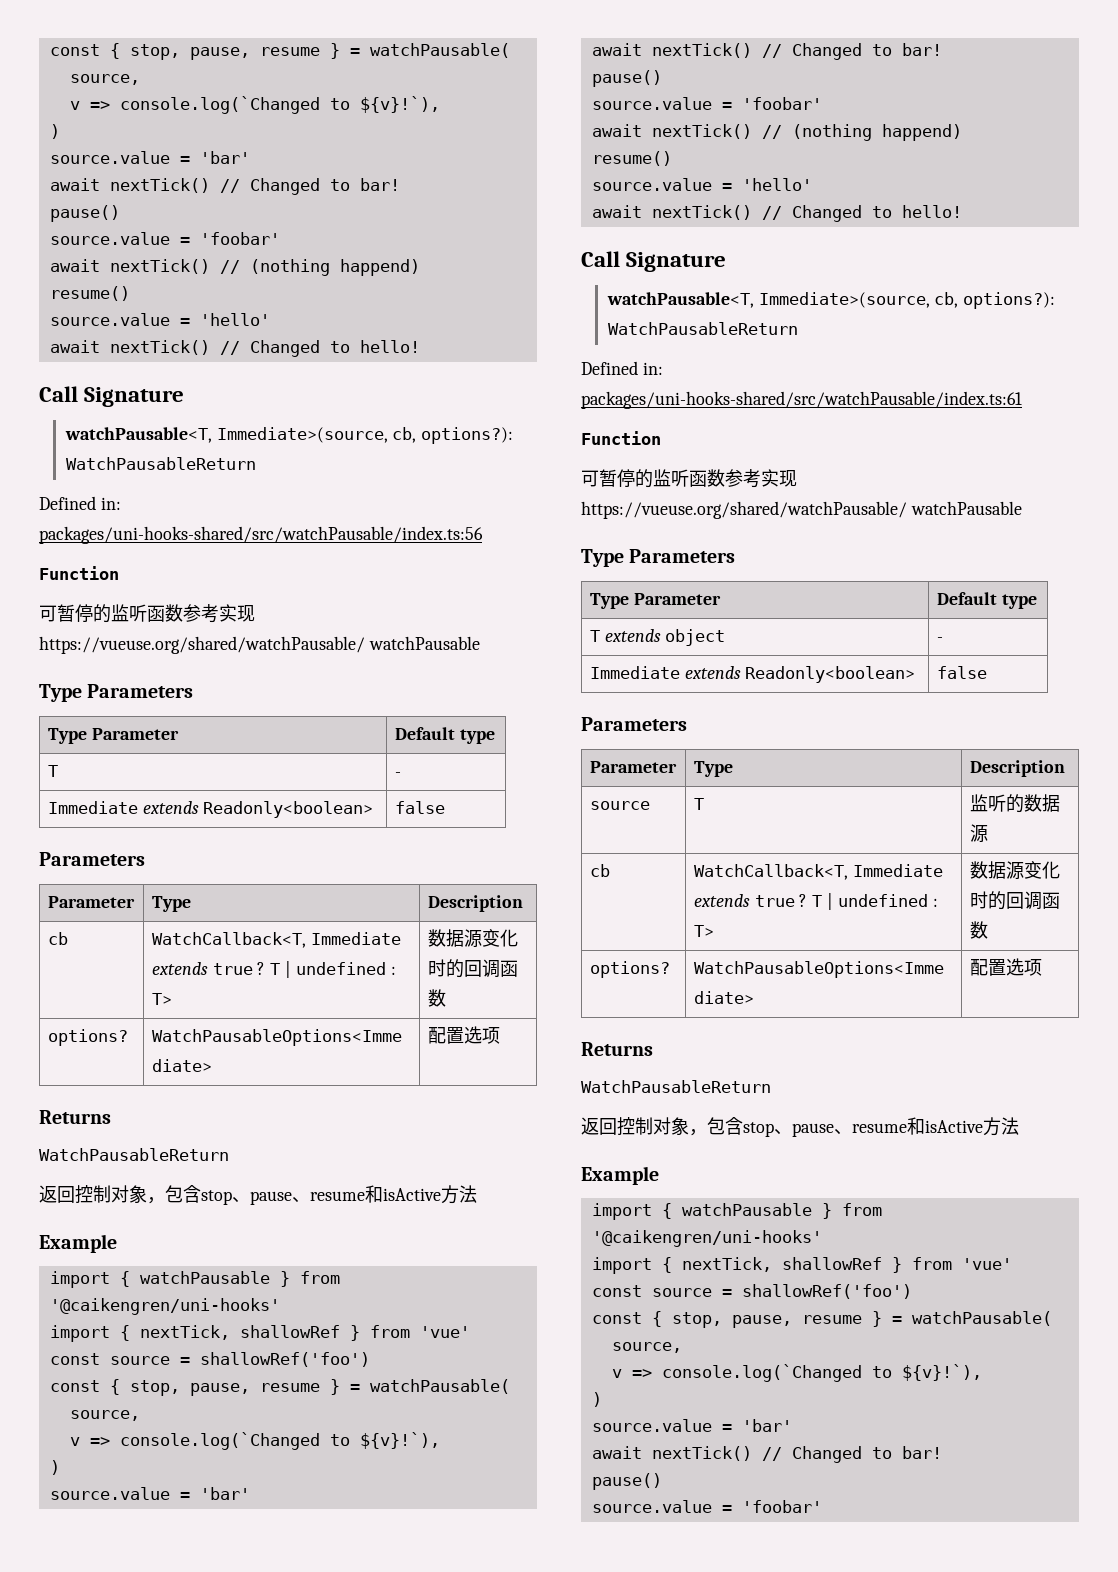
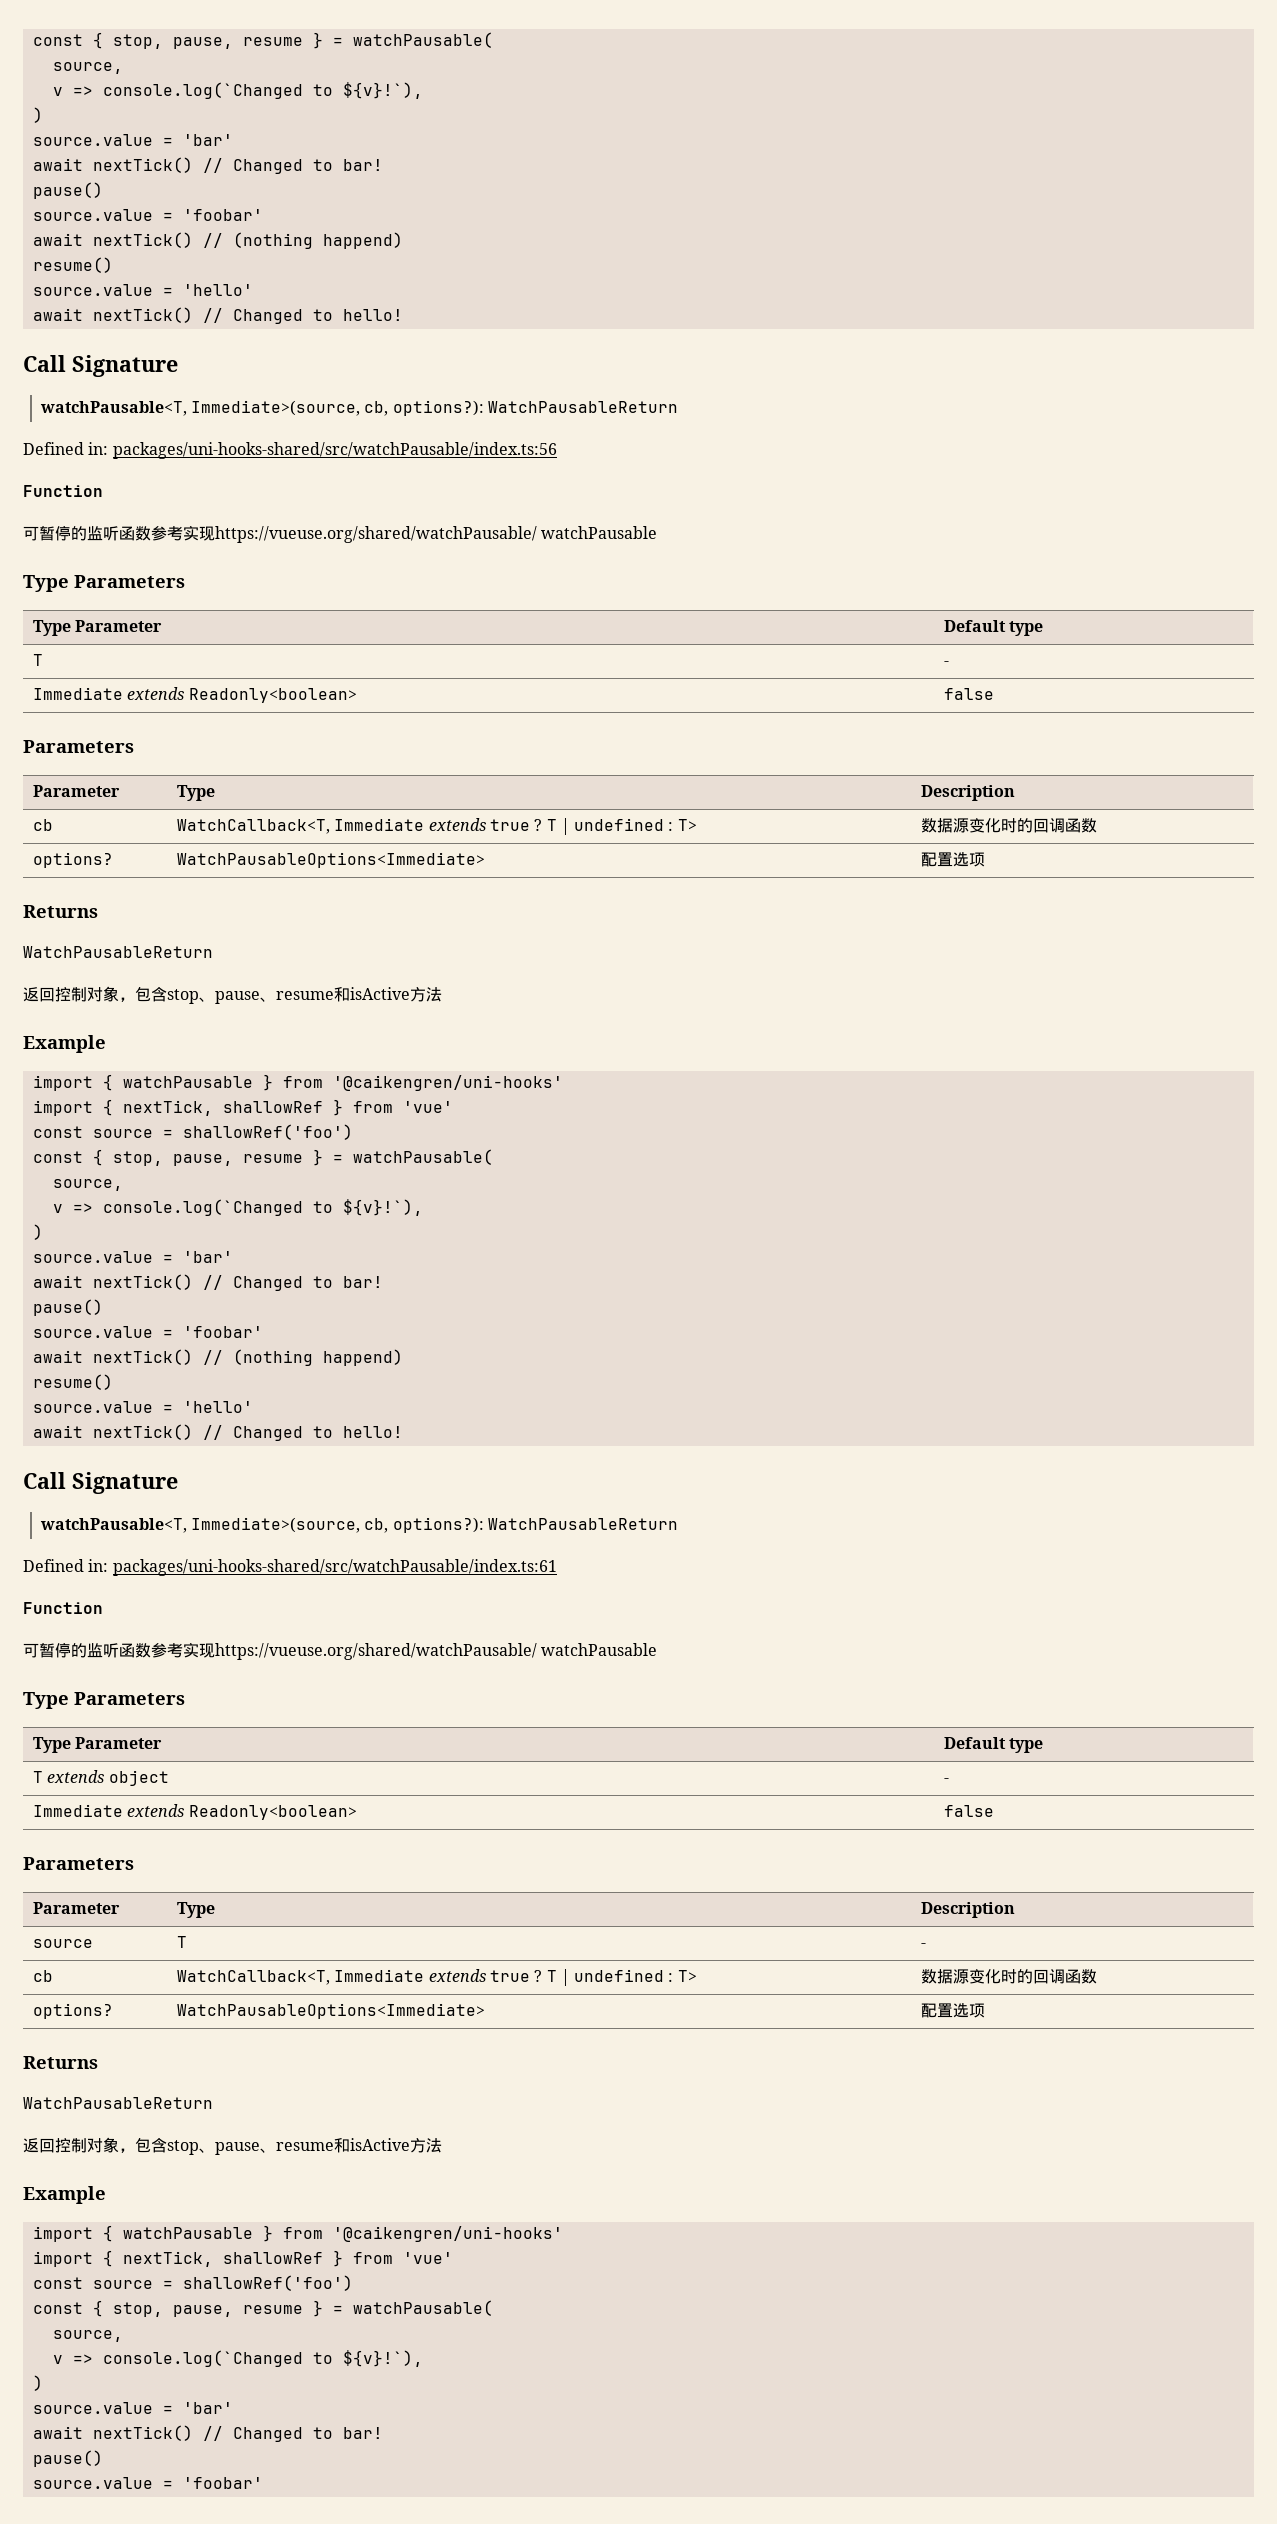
[969,794,1060,813] [969,824,988,843] 监听的数据源 -> [920,1943,926,1948] -

